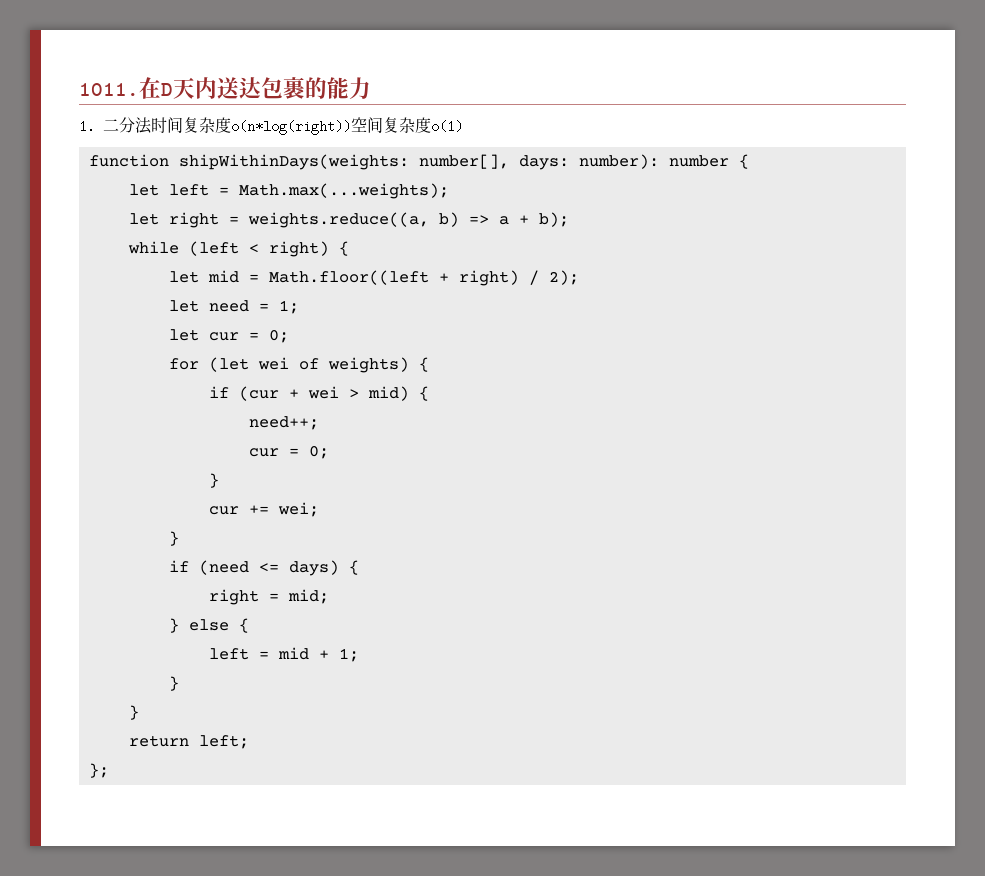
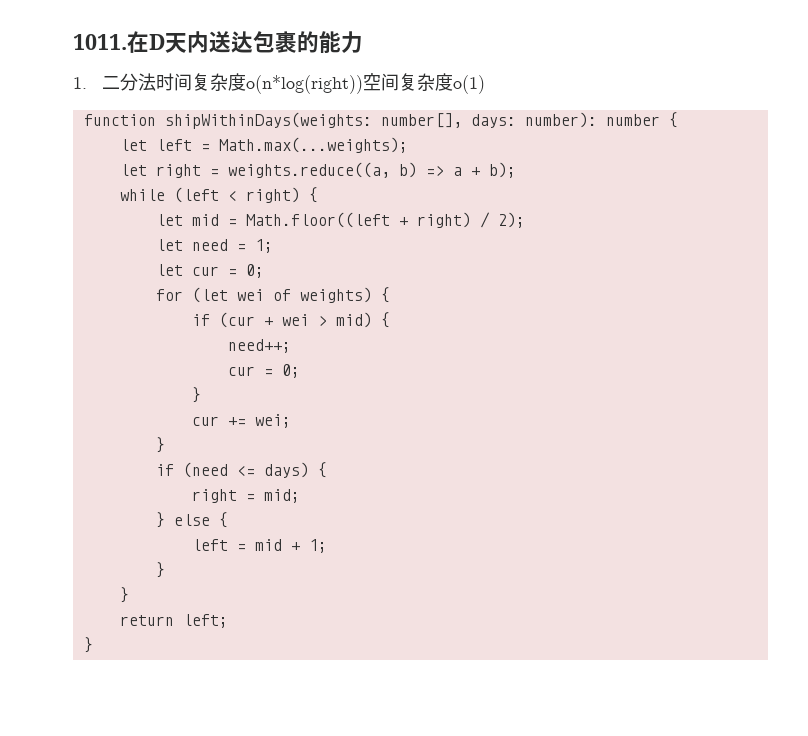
[88,763,109,778] }; -> [83,637,93,653] }

